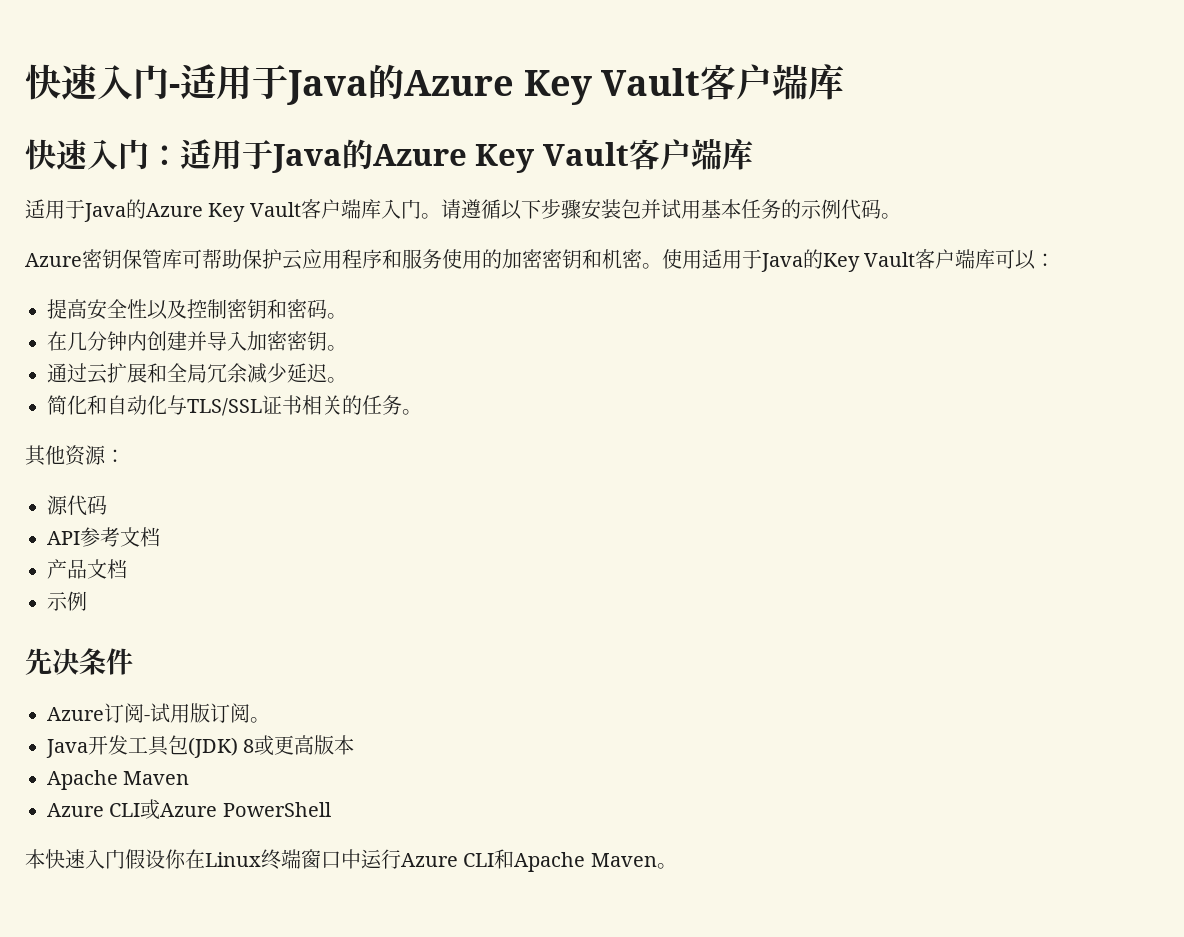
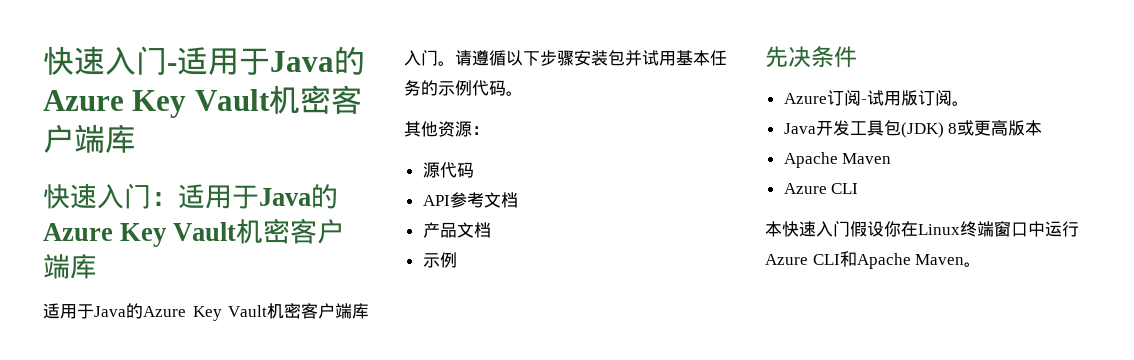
(701, 82) none -> [268,85,331,114] 机密
(629, 154) none -> [236,218,291,244] 机密
(301, 209) none -> [267,303,301,319] 机密
[25,249,1056,272] [47,299,347,320] [47,331,347,351] [47,363,347,384] [47,395,422,416] // Azure密钥保管库可帮助保护云应用程序和服务使用的加密密钥和机密。使用适用于Java的Key Vault客户端库可以： // 提高安全性以及控制密钥和密码。 // 在几分钟内创建并导入加密密钥。 // 通过云扩展和全局冗余减少延迟。 // 简化和自动化与TLS/SSL证书相关的任务。 -> (523, 93) none
[140,799,331,820] 或Azure PowerShell -> (859, 188) none

